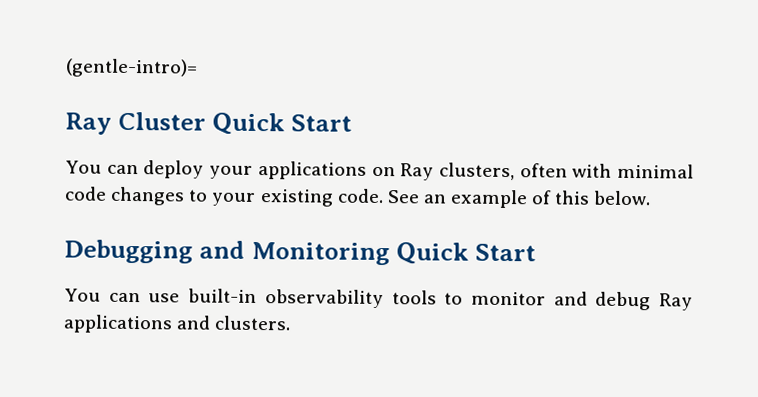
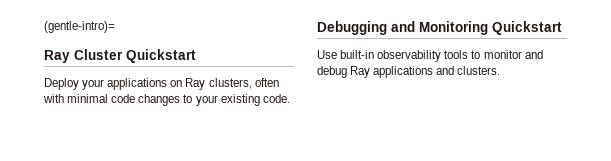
[211,112,352,136] [65,160,205,179] Quick Start // You can deploy -> [126,49,196,63] [44,78,79,90] Quickstart // Deploy
[386,189,652,209] [64,239,536,266] [64,288,181,303] See an example of this below. // Debugging and Monitoring Quick Start // You can use -> [317,21,562,35] [317,50,337,59] // Debugging and Monitoring Quickstart // Use

